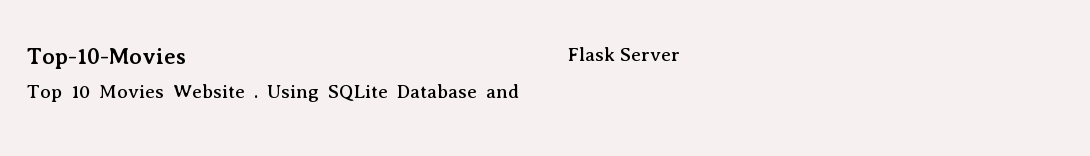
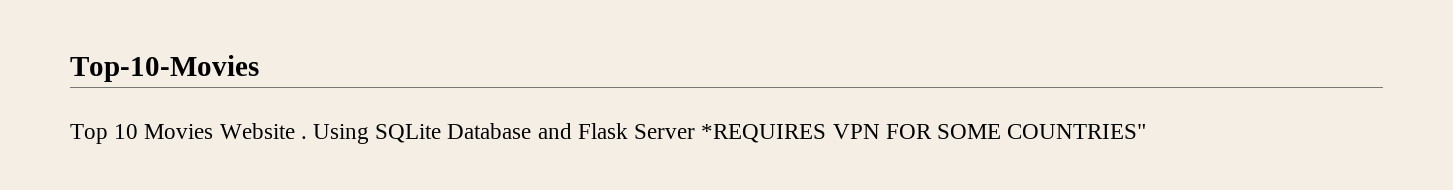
(681, 54) none -> [701,124,1147,143] *REQUIRES VPN FOR SOME COUNTRIES"

